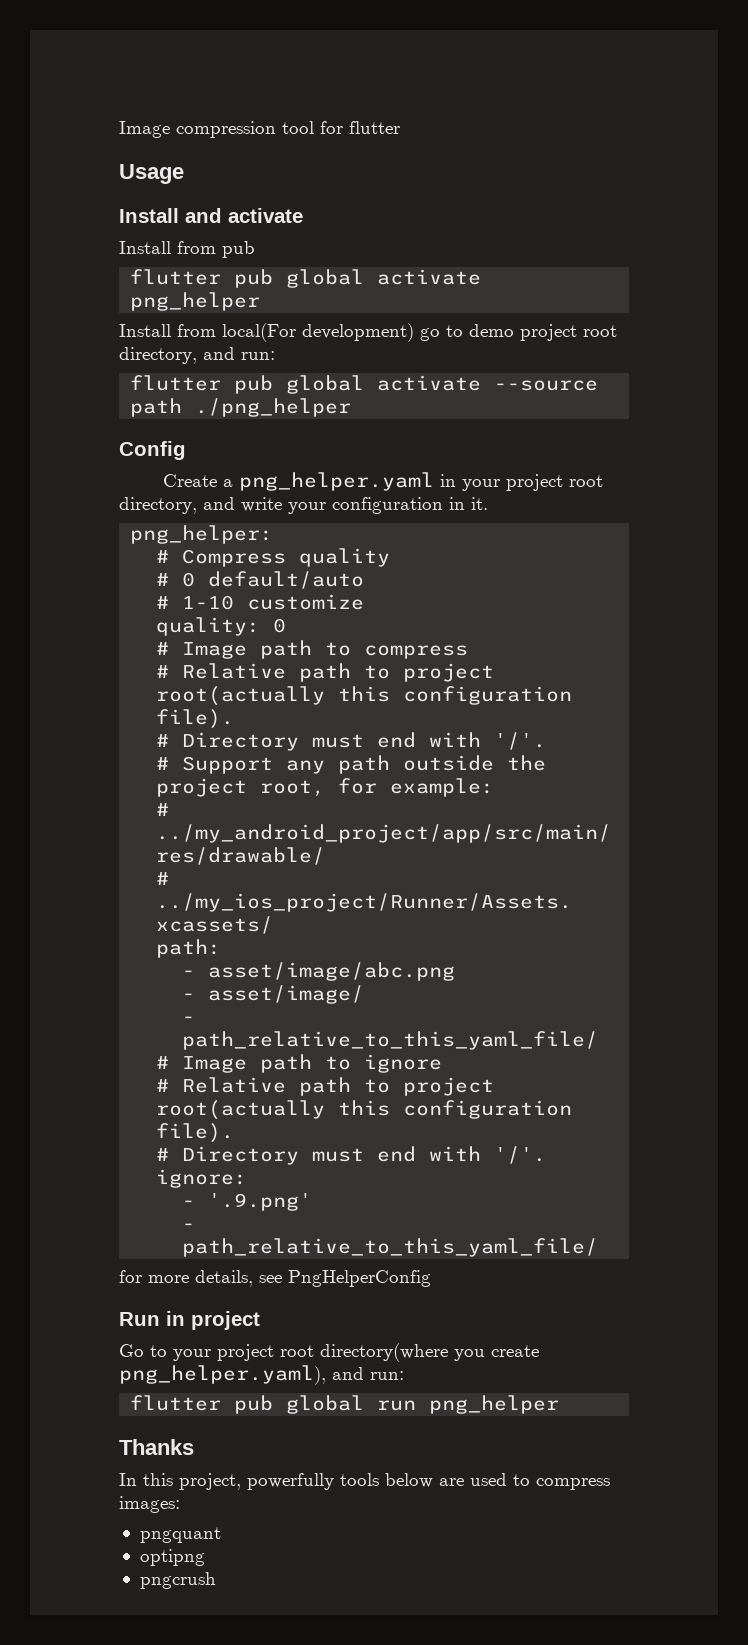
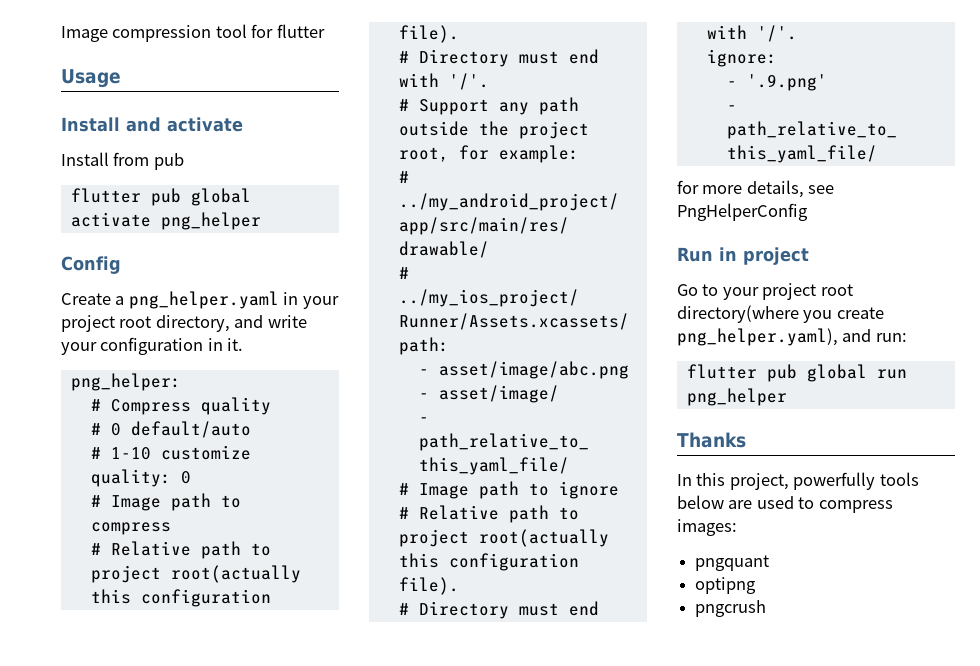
[119,323,617,342] [119,347,275,364] [130,375,599,394] [130,398,352,417] // Install from local(For development) go to demo project root directory, and run: // flutter pub global activate --source path ./png_helper -> (261, 221) none

